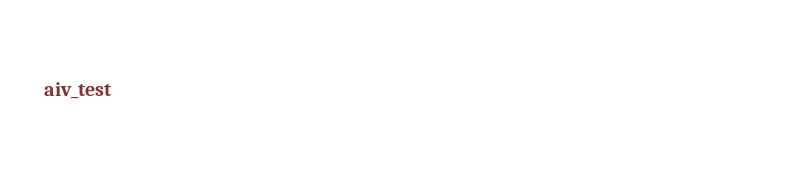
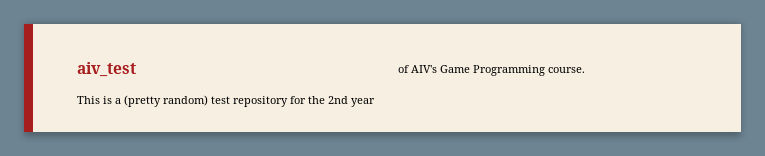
(112, 90) none -> [77,95,375,107] [398,65,585,76] // This is a (pretty random) test repository for the 2nd year of AIV's Game Programming course.

